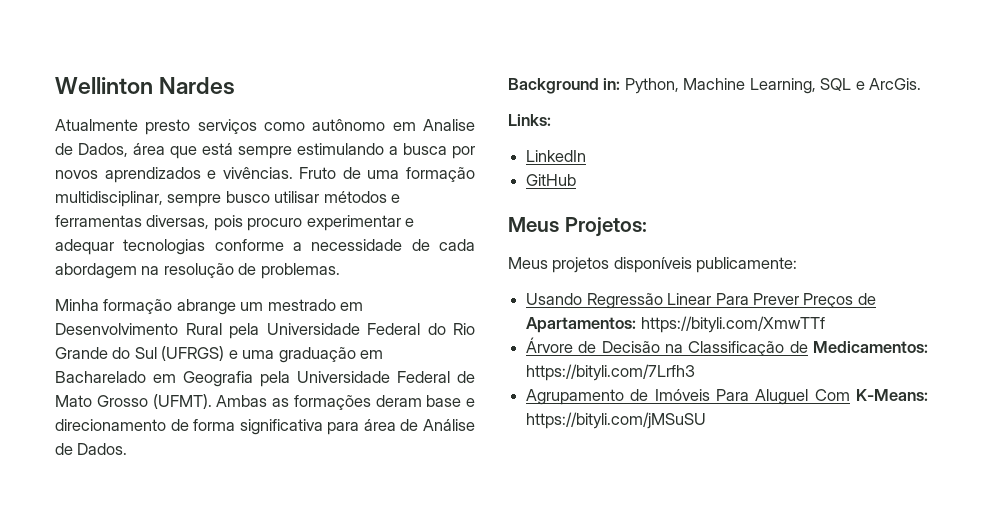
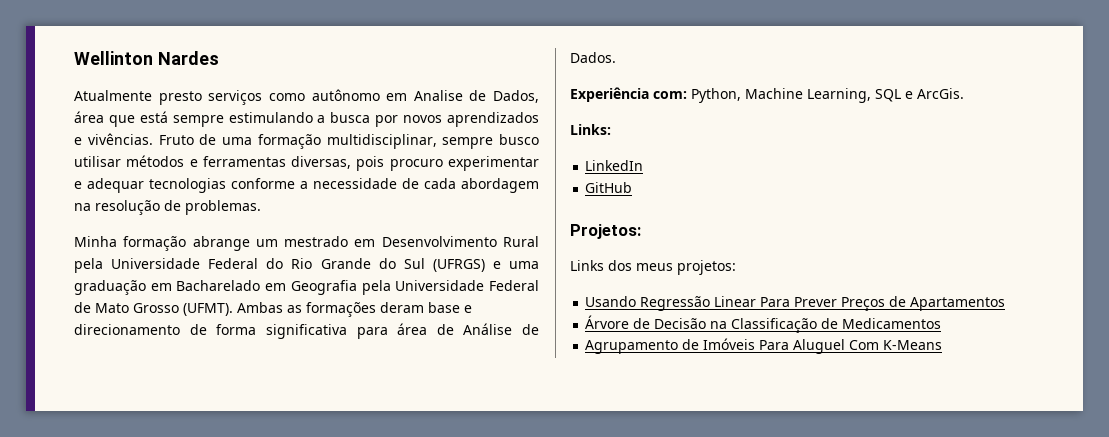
[508,78,621,94] Background in: -> [570,87,687,102] Experiência com:
[508,217,559,232] Meus -> (633, 187) none
[508,257,798,273] Meus projetos disponíveis publicamente: -> [570,260,736,275] Links dos meus projetos:
[526,316,825,333] Apartamentos: https://bityli.com/XmwTTf -> [910,297,1006,311] Apartamentos
[813,341,928,353] [526,364,696,381] Medicamentos: https://bityli.com/7Lrfh3 -> [842,318,942,329] Medicamentos
[856,389,928,401] [526,412,707,429] K-Means: https://bityli.com/jMSuSU -> [883,340,943,350] K-Means

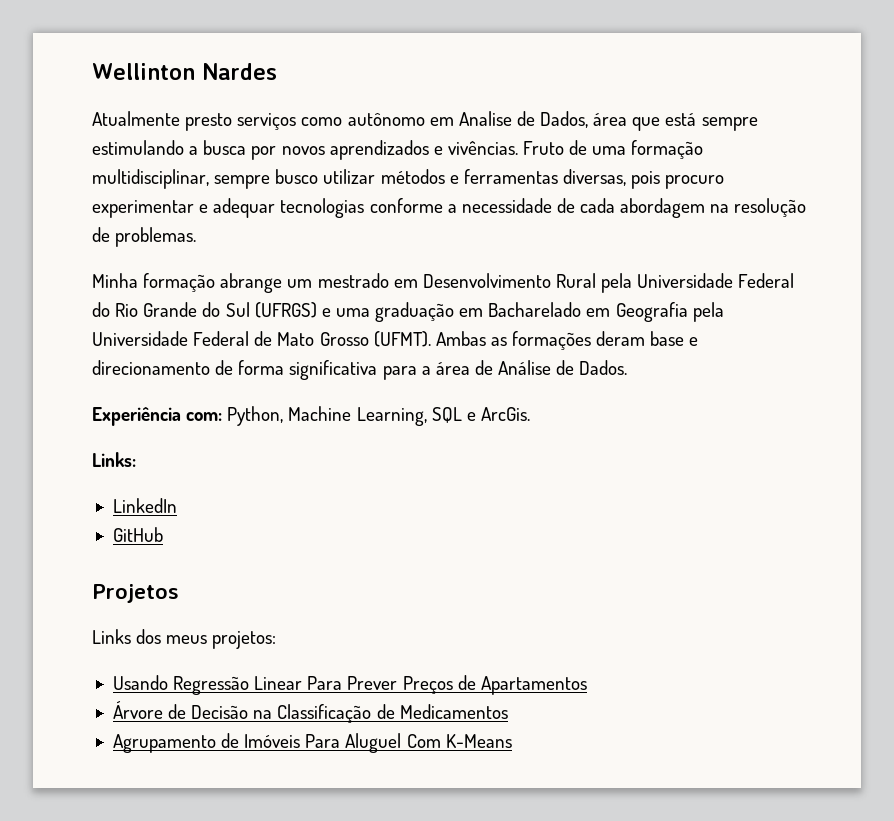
[74,156,121,167] utilisar -> [323,169,376,184] utilizar
(388, 333) none -> [421,366,431,375] a
[570,224,641,239] Projetos: -> [92,584,179,603] Projetos

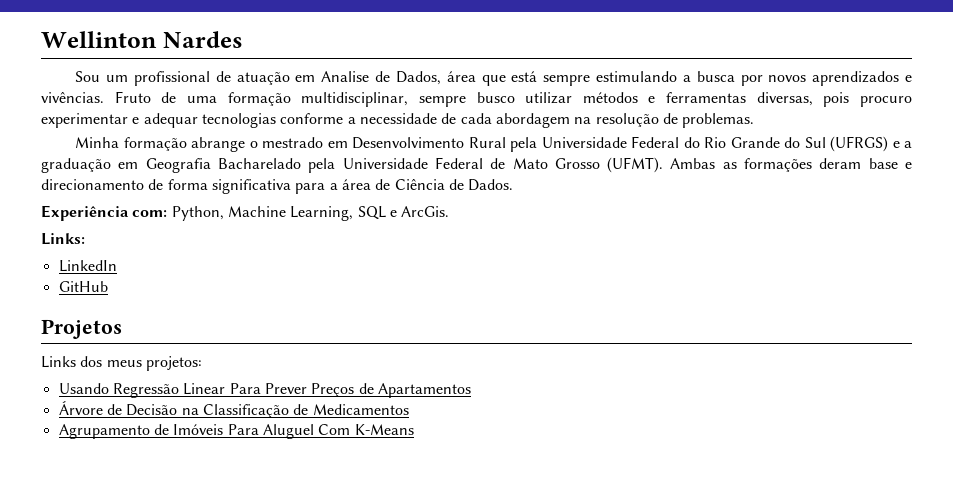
[92,111,425,131] Atualmente presto serviços como autônomo -> [75,71,290,86] Sou um profissional de atuação
[287,279,313,288] um -> [249,141,258,148] o
[335,308,370,317] uma -> [904,141,913,148] a
[488,302,688,322] Bacharelado em Geografia -> [145,158,301,173] Geografia Bacharelado
[498,360,552,375] Análise -> [394,179,445,190] Ciência

